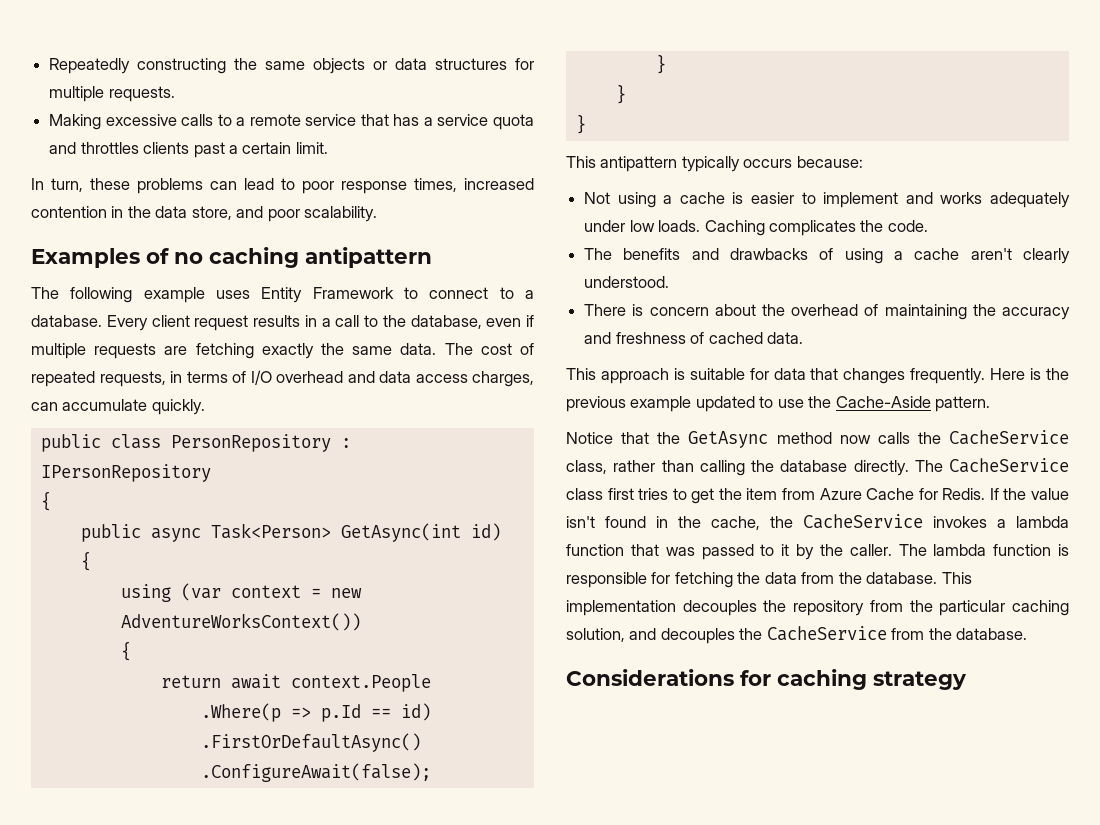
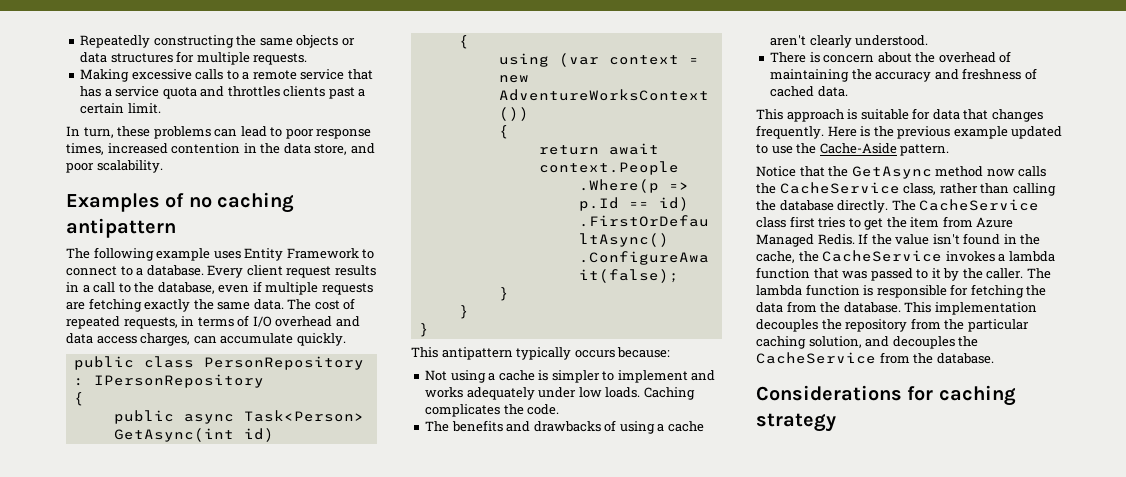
[751,192,795,204] easier -> [551,370,600,383] simpler
[866,488,938,500] Cache for -> [756,234,814,247] Managed

